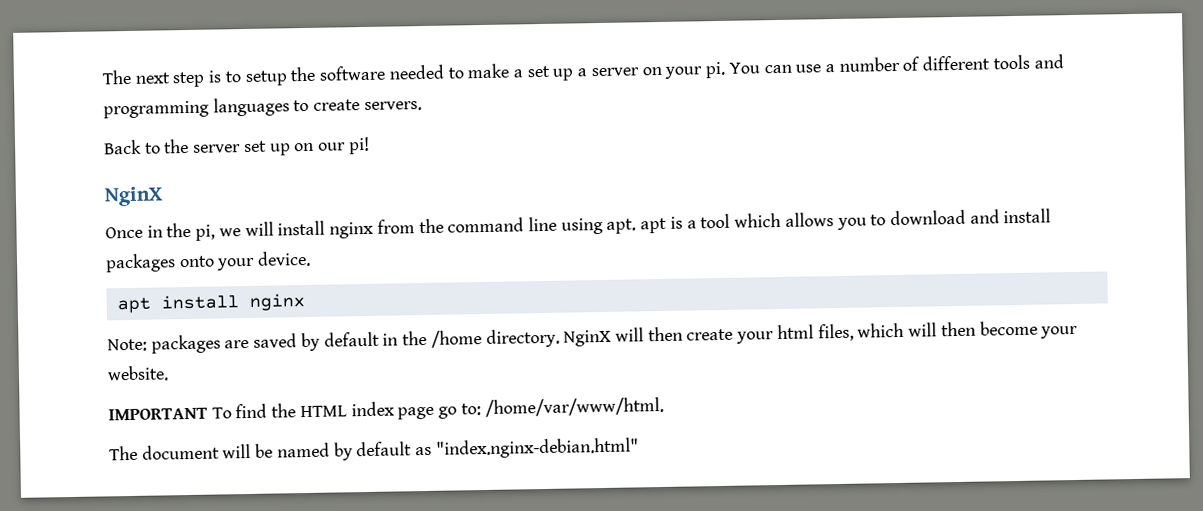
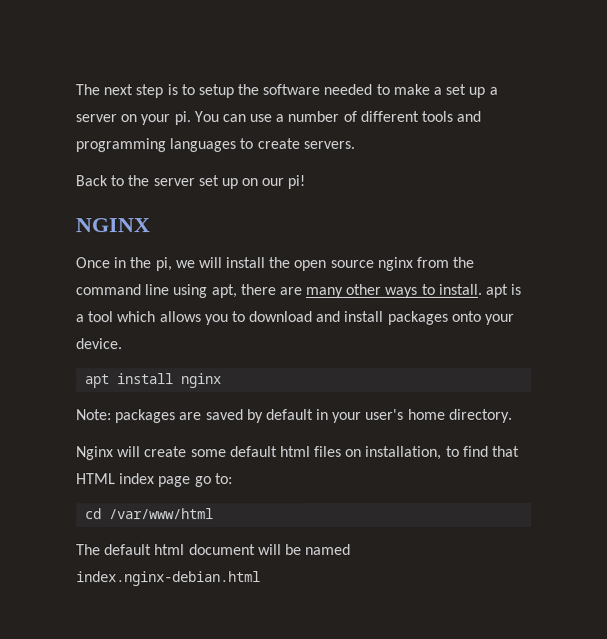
[104,186,164,207] NginX -> [75,218,150,233] NGINX
(326, 228) none -> [268,257,374,272] the open source
[606,218,637,234] apt. -> [210,283,482,299] apt, there are many other ways to install.
[402,320,1079,348] [107,365,169,382] [108,403,297,421] the /home directory. NginX will then create your html files, which will then become your website. // IMPORTANT To find the -> [332,408,513,423] [76,445,521,461] your user's home directory. // Nginx will create some default html files on installation, to find that
[484,396,664,418] [109,445,138,461] /home/var/www/html. // The -> [85,508,215,520] [76,544,186,556] // cd /var/www/html // The default html
[333,437,639,461] by default as "index.nginx-debian.html" -> [76,571,261,587] index.nginx-debian.html

